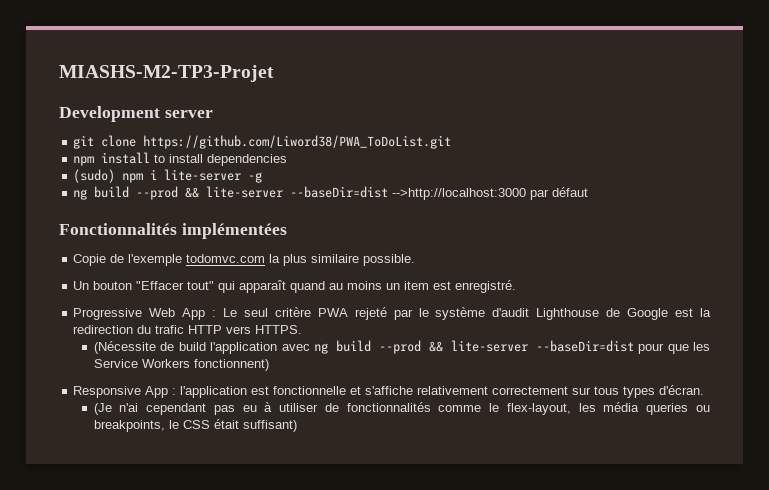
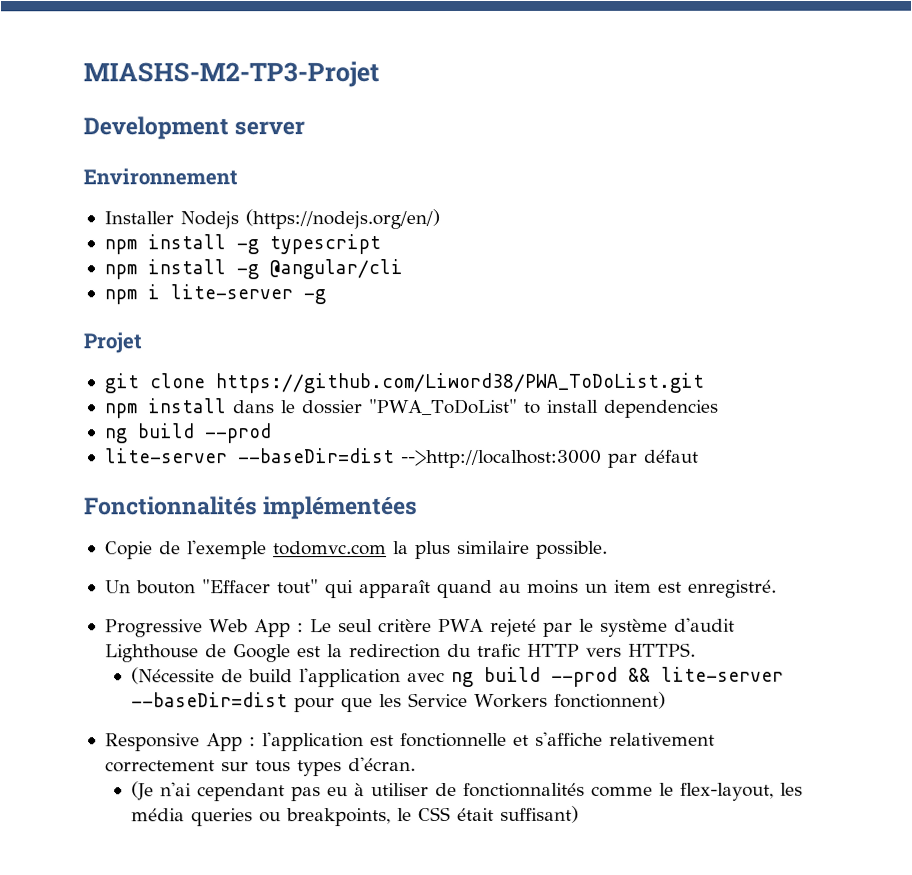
(213, 114) none -> [83,168,238,186] [103,209,440,230] [103,234,381,255] [103,259,403,280] [103,284,326,305] [83,332,142,354] // Environnement // Installer Nodejs (https://nodejs.org/en/) // npm install -g typescript // npm install -g @angular/cli // npm i lite-server -g // Projet
(151, 158) none -> [231,398,517,416] dans le dossier "PWA_ToDoList"
[73,169,263,183] [73,186,200,200] // (sudo) npm i lite-server -g // ng build --prod && -> [103,423,272,444] // ng build --prod //

